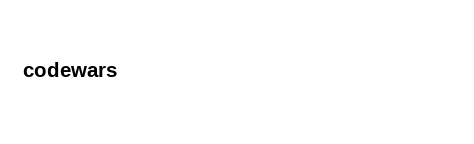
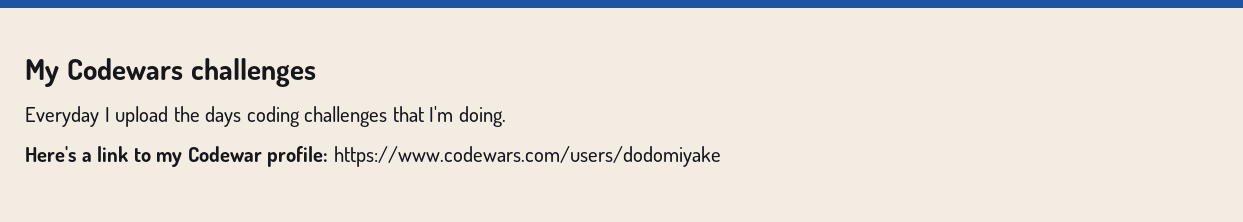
[23,62,117,77] codewars -> [25,58,316,87] [25,106,506,127] [25,146,721,167] My Codewars challenges // Everyday I upload the days coding challenges that I'm doing. // Here's a link to my Codewar profile: https://www.codewars.com/users/dodomiyake

